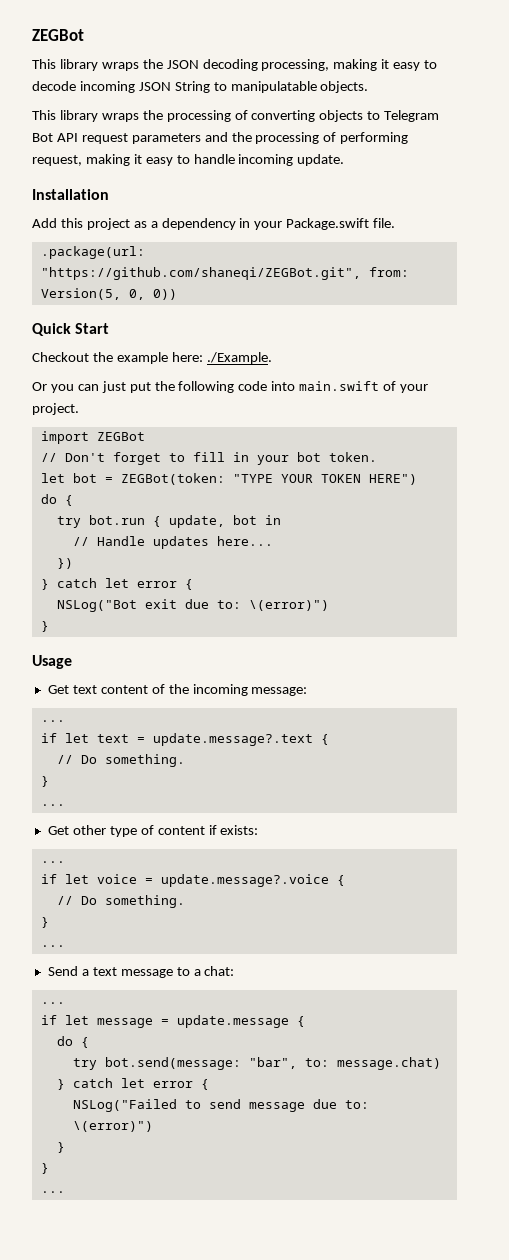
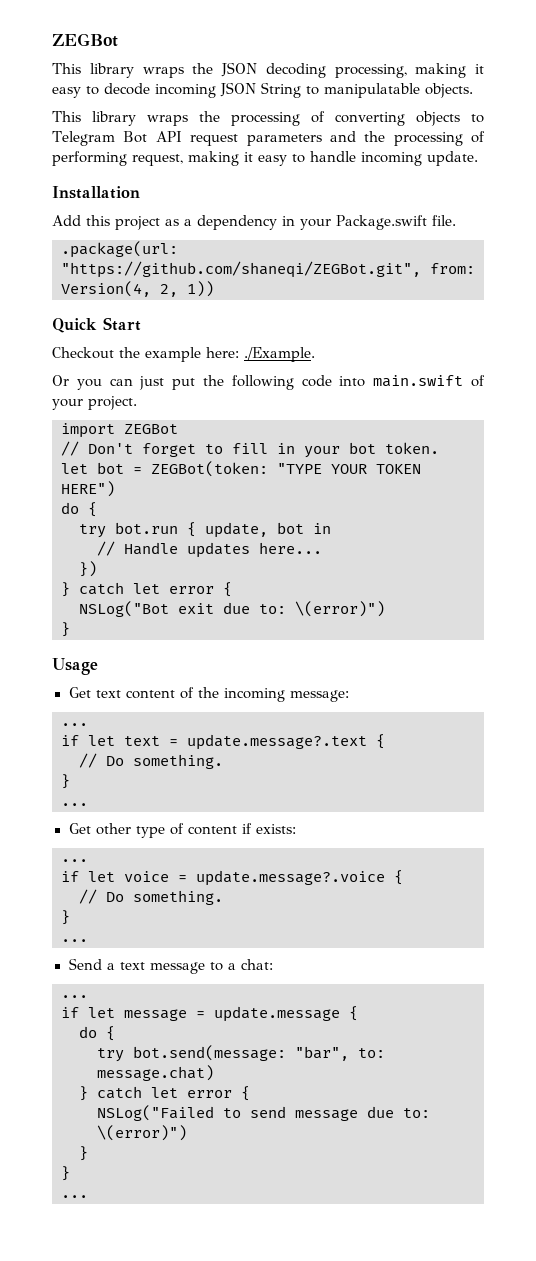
[40,288,177,300] Version(5, 0, 0)) -> [61,281,214,297] Version(4, 2, 1))

